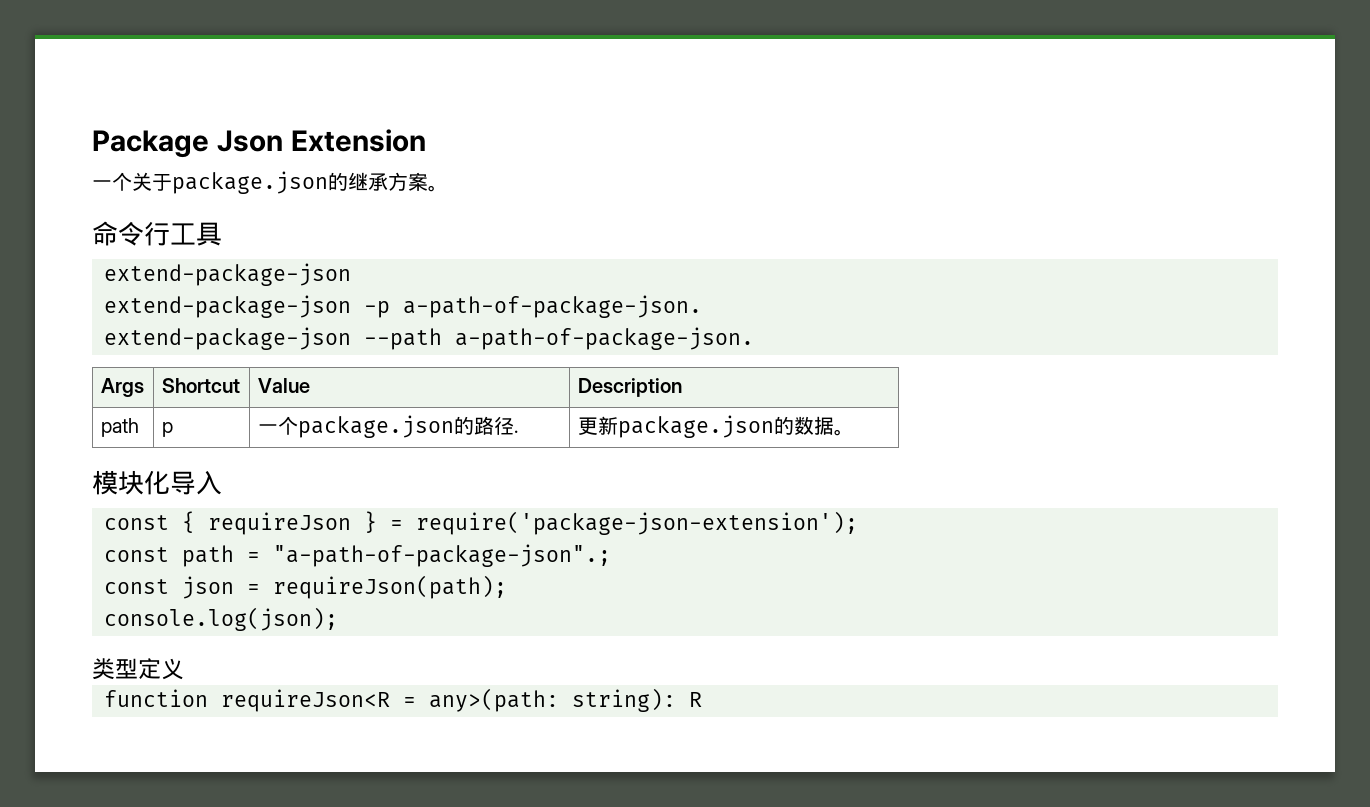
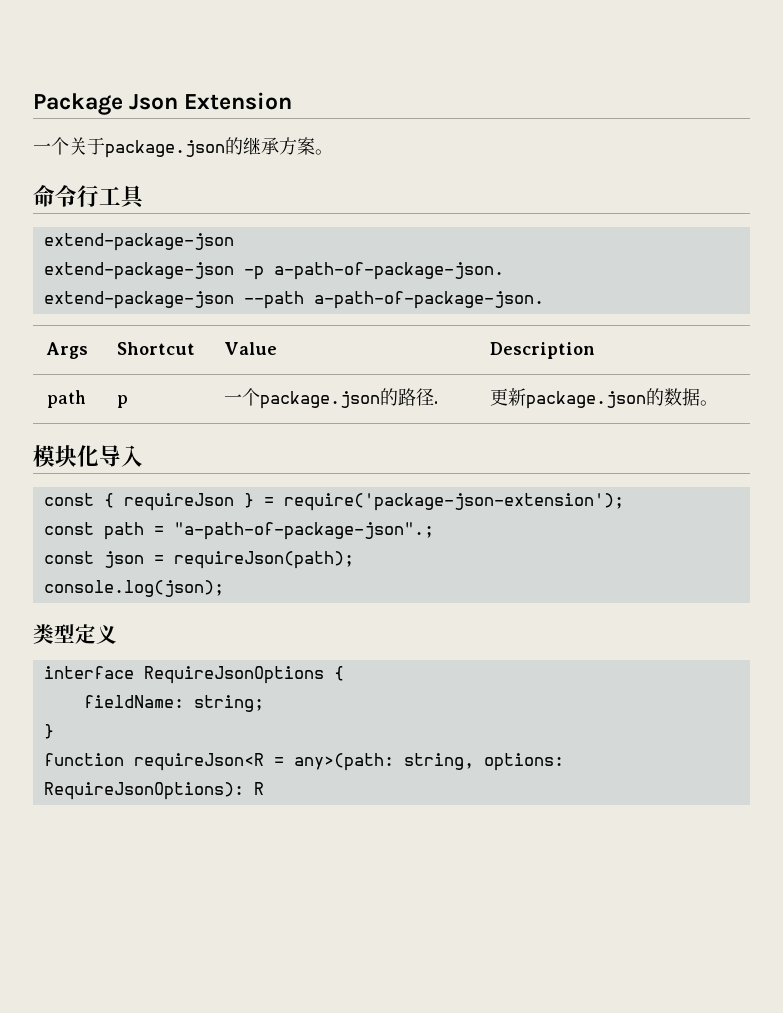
(184, 669) none -> [43,666,344,684] [83,695,264,712] [43,724,54,739] // interface RequireJsonOptions { // fieldName: string; // }
[572,688,676,712] string): -> [403,753,564,771] [43,782,244,800] string, options: RequireJsonOptions):

